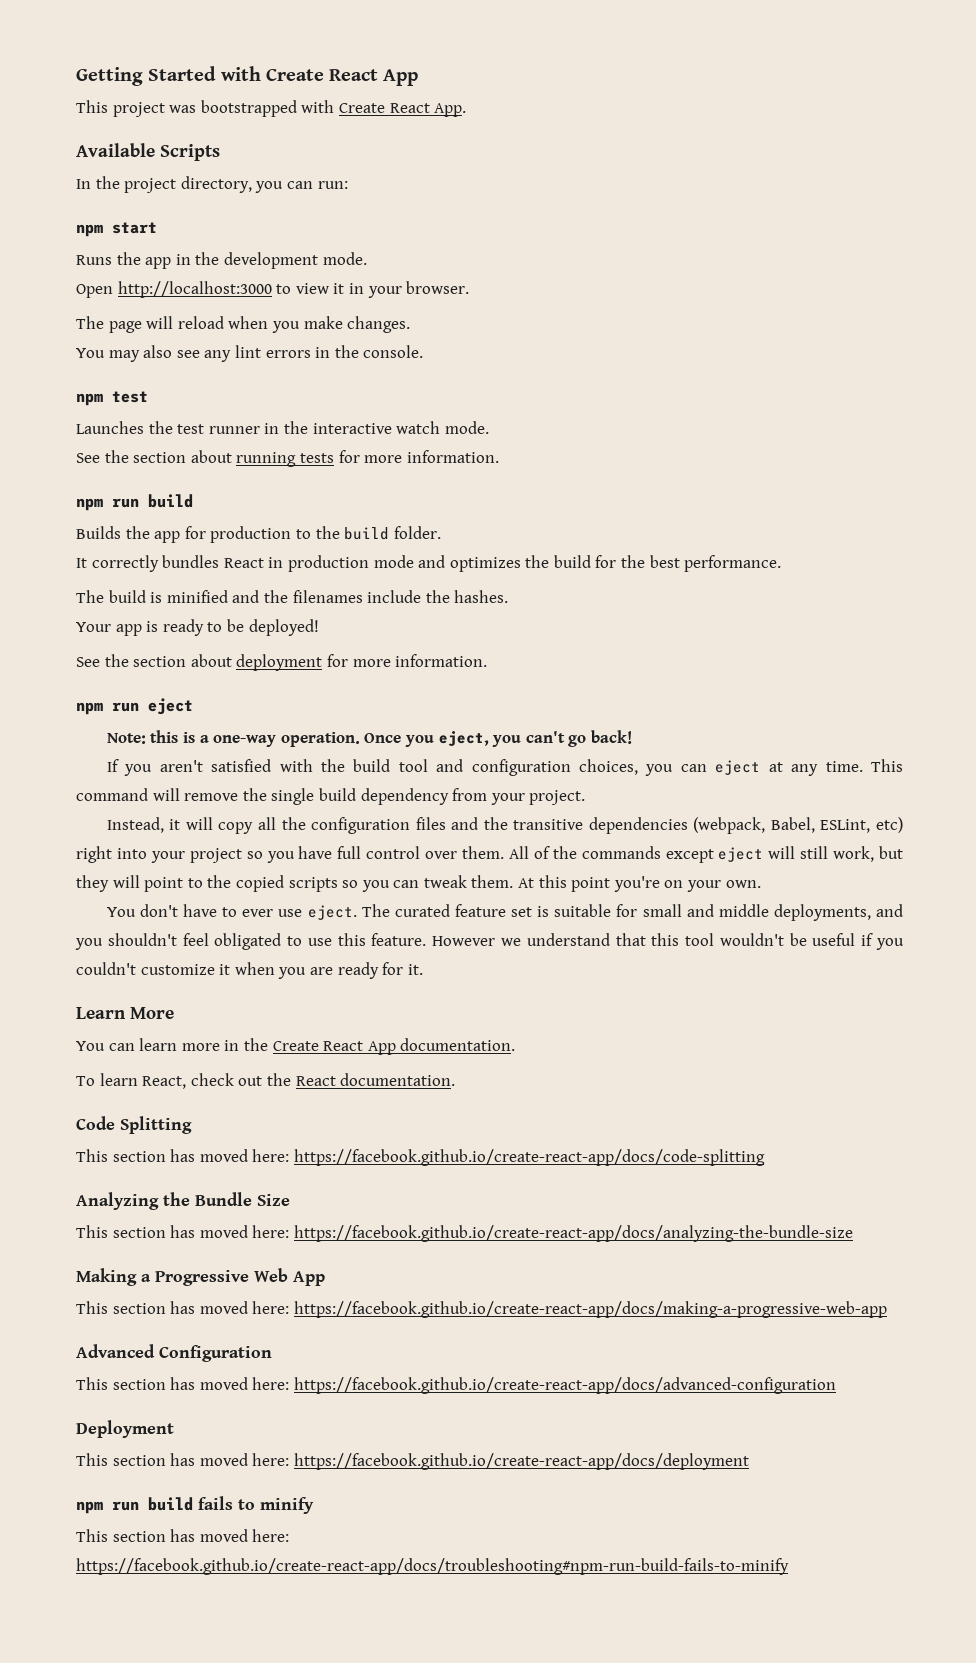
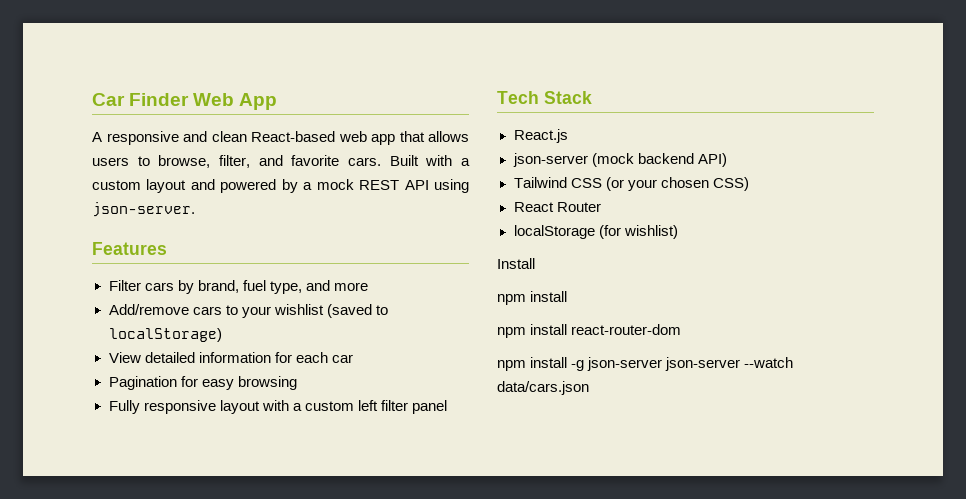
[76,66,419,86] [76,100,467,117] [76,143,220,161] [76,176,348,193] [76,222,157,237] [76,252,367,269] [76,281,470,298] [76,316,411,333] [76,345,424,362] [76,391,148,406] [76,421,489,434] [76,450,499,467] [76,494,193,511] [76,526,441,543] [76,555,782,572] [76,590,509,603] [76,619,319,636] [76,654,488,671] [76,698,193,715] [106,730,632,747] [106,759,903,776] [76,788,586,805] [106,817,903,834] [76,846,903,863] [76,875,761,892] [106,904,903,921] [75,933,905,950] [76,962,423,979] [76,1007,174,1019] [76,1038,516,1055] [76,1073,456,1089] [76,1116,192,1134] [76,1149,765,1166] [76,1192,290,1210] [76,1225,853,1242] [76,1268,325,1286] [76,1301,887,1318] [76,1344,272,1362] [76,1377,836,1394] [76,1420,174,1438] [76,1453,749,1470] [76,1496,314,1514] [76,1529,290,1542] [76,1558,789,1575] Getting Started with Create React App // This project was bootstrapped with Create React App. // Available Scripts // In the project directory, you can run: // npm start // Runs the app in the development mode. // Open http://localhost:3000 to view it in your browser. // The page will reload when you make changes. // You may also see any lint errors in the console. // npm test // Launches the test runner in the interactive watch mode. // See the section about running tests for more information. // npm run build // Builds the app for production to the build folder. // It correctly bundles React in production mode and optimizes the build for the best performance. // The build is minified and the filenames include the hashes. // Your app is ready to be deployed! // See the section about deployment for more information. // npm run eject // Note: this is a one-way operation. Once you eject, you can't go back! // If you aren't satisfied with the build tool and configuration choices, you can eject at any time. This command will remove the single build dependency from your project. // Instead, it will copy all the configuration files and the transitive dependencies (webpack, Babel, ESLint, etc) right into your project so you have full control over them. All of the commands except eject will still work, but they will point to the copied scripts so you can tweak them. At this point you're on your own. // You don't have to ever use eject. The curated feature set is suitable for small and middle deployments, and you shouldn't feel obligated to use this feature. However we understand that this tool wouldn't be useful if you couldn't customize it when you are ready for it. // Learn More // You can learn more in the Create React App documentation. // To learn React, check out the React documentation. // Code Splitting // This section has moved here: https://facebook.github.io/create-react-app/docs/code-splitting // Analyzing the Bundle Size // This section has moved here: https://facebook.github.io/create-react-app/docs/analyzing-the-bundle-size // Making a Progressive Web App // This section has moved here: https://facebook.github.io/create-react-app/docs/making-a-progressive-web-app // Advanced Configuration // This section has moved here: https://facebook.github.io/create-react-app/docs/advanced-configuration // Deployment // This section has moved here: https://facebook.github.io/create-react-app/docs/deployment // npm run build fails to minify // This section has moved here: https://facebook.github.io/create-react-app/docs/troubleshooting#npm-run-build-fails-to-minify -> [92,93,278,110] [92,131,469,145] [92,155,471,168] [92,179,470,193] [92,202,195,217] [92,242,167,255] [108,280,368,294] [108,304,388,318] [108,328,222,342] [108,352,353,363] [108,376,297,390] [108,400,447,414] [497,91,592,104] [513,129,568,143] [512,153,727,167] [513,177,749,191] [513,202,601,212] [513,225,678,239] [497,258,535,269] [497,291,568,305] [497,324,682,338] [497,357,794,371] [497,381,589,395] Car Finder Web App // A responsive and clean React-based web app that allows users to browse, filter, and favorite cars. Built with a custom layout and powered by a mock REST API using json-server. // Features // Filter cars by brand, fuel type, and more // Add/remove cars to your wishlist (saved to localStorage) // View detailed information for each car // Pagination for easy browsing // Fully responsive layout with a custom left filter panel // Tech Stack // React.js // json-server (mock backend API) // Tailwind CSS (or your chosen CSS) // React Router // localStorage (for wishlist) // Install // npm install // npm install react-router-dom // npm install -g json-server json-server --watch data/cars.json

